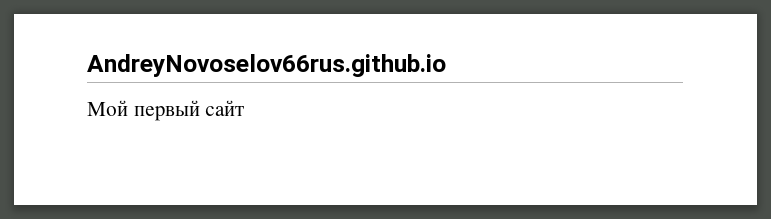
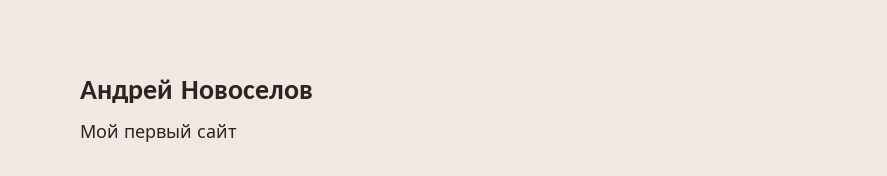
[87,54,446,77] AndreyNovoselov66rus.github.io -> [80,79,313,103] Андрей Новоселов

